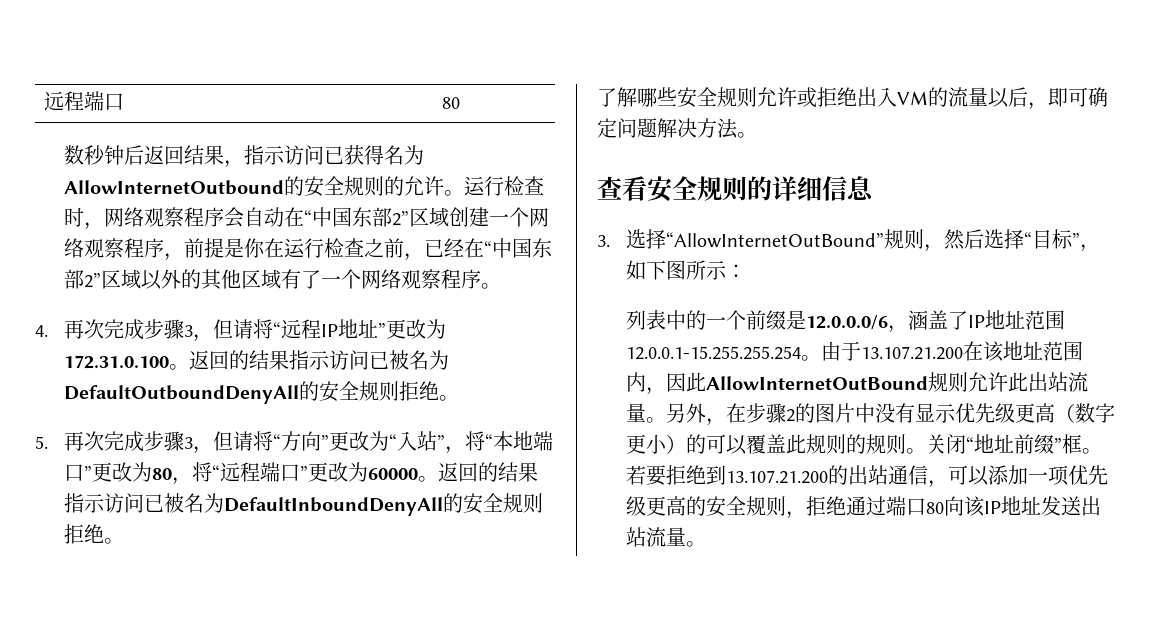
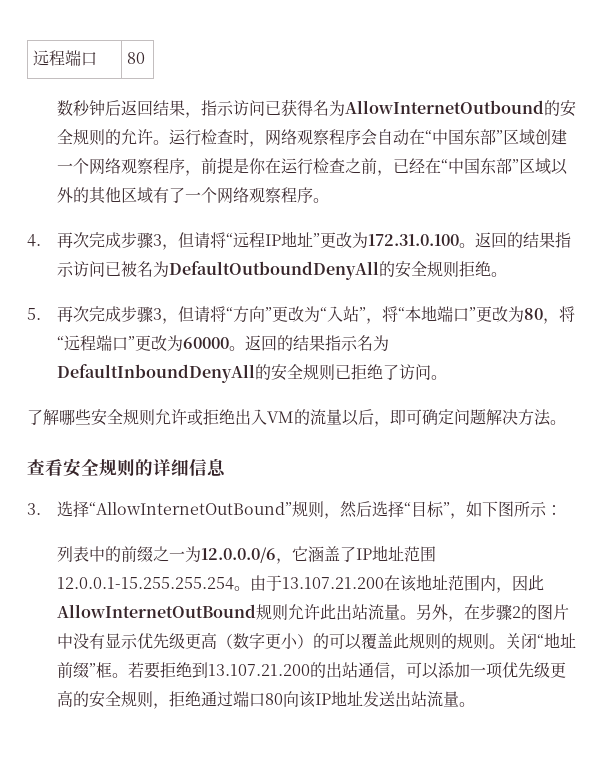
[391,210,409,226] 2” -> [495,130,503,143] ”
[83,272,101,288] 2” -> [511,159,519,172] ”
[103,493,184,513] 访问已被 -> (358, 343) none
[63,524,104,544] 拒绝 -> [334,364,431,380] 已拒绝了访问
[705,310,908,333] 一个前缀是12.0.0.0/6， -> [120,546,308,564] 前缀之一为12.0.0.0/6，它

